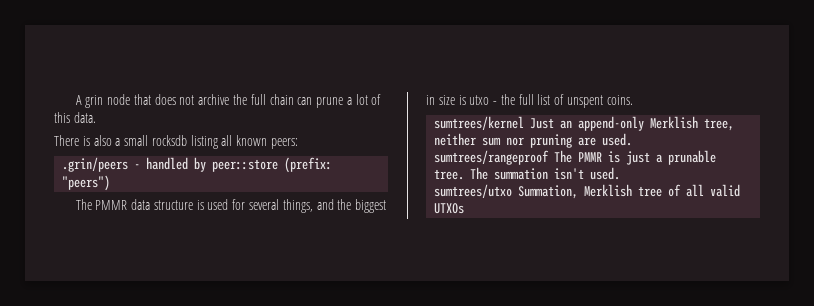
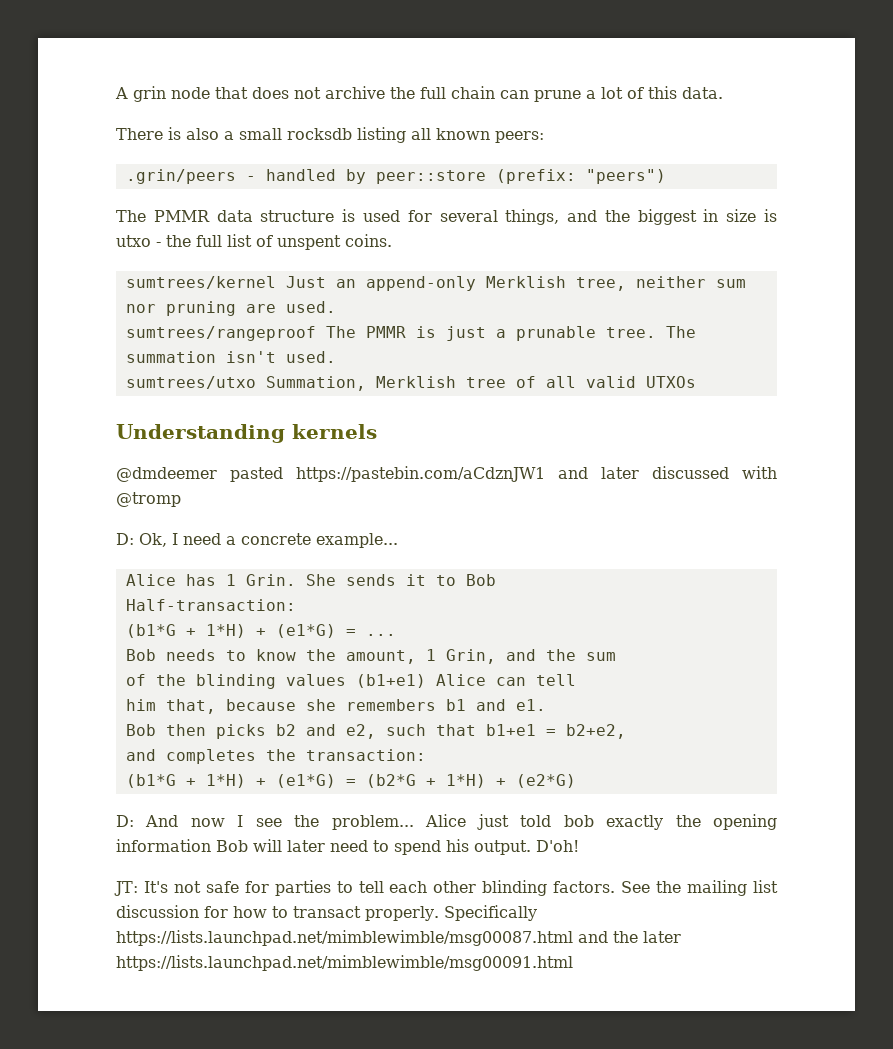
(465, 208) none -> [116,424,377,443] [116,466,777,482] [116,492,181,507] [116,533,398,548] [125,574,496,586] [125,599,296,611] [125,624,396,638] [125,649,616,664] [125,674,576,689] [125,699,546,714] [125,724,626,739] [125,749,426,764] [125,774,576,788] [116,814,777,830] [116,839,579,855] [114,880,778,896] [116,905,537,921] [116,930,681,946] [116,955,573,971] // Understanding kernels // @dmdeemer pasted https://pastebin.com/aCdznJW1 and later discussed with @tromp // D: Ok, I need a concrete example... // Alice has 1 Grin. She sends it to Bob // Half-transaction: // (b1*G + 1*H) + (e1*G) = ... // Bob needs to know the amount, 1 Grin, and the sum // of the blinding values (b1+e1) Alice can tell // him that, because she remembers b1 and e1. // Bob then picks b2 and e2, such that b1+e1 = b2+e2, // and completes the transaction: // (b1*G + 1*H) + (e1*G) = (b2*G + 1*H) + (e2*G) // D: And now I see the problem... Alice just told bob exactly the opening information Bob will later need to spend his output. D'oh! // JT: It's not safe for parties to tell each other blinding factors. See the mailing list discussion for how to transact properly. Specifically https://lists.launchpad.net/mimblewimble/msg00087.html and the later https://lists.launchpad.net/mimblewimble/msg00091.html

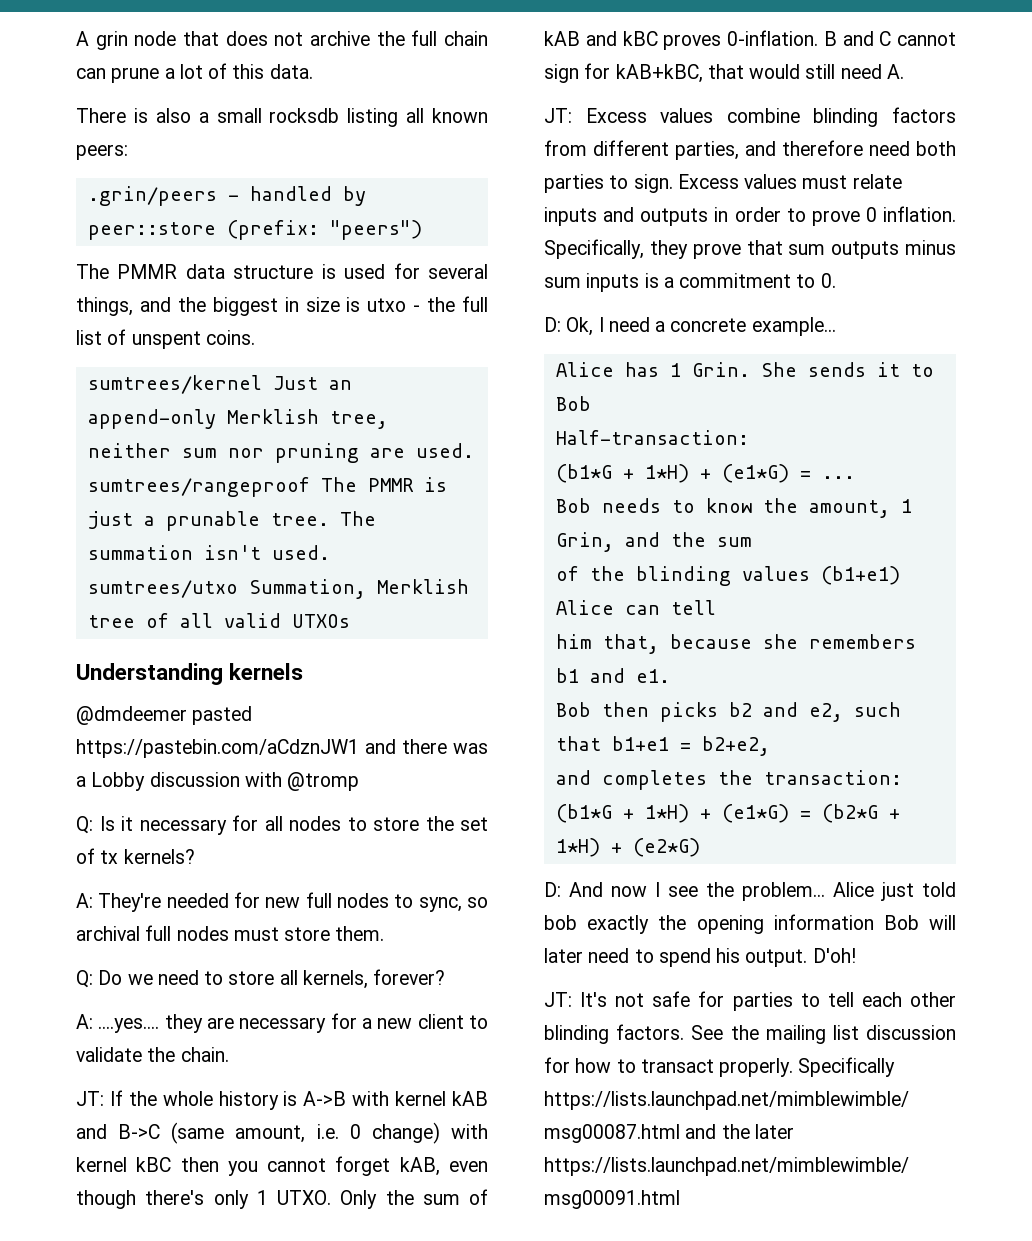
[601,466,777,479] [116,492,181,507] later discussed with @tromp -> [402,739,488,754] [76,772,360,791] [76,815,488,835] [76,848,195,864] [76,892,488,912] [76,925,385,941] [76,969,446,989] [76,1013,488,1033] [76,1047,229,1062] [76,1090,489,1110] [76,1122,489,1144] [76,1156,488,1176] [76,1189,488,1209] [544,30,956,50] [544,63,904,83] [544,107,956,127] [544,140,956,160] [544,174,902,193] [544,206,956,226] [544,239,956,259] [544,273,836,292] there was a Lobby discussion with @tromp // Q: Is it necessary for all nodes to store the set of tx kernels? // A: They're needed for new full nodes to sync, so archival full nodes must store them. // Q: Do we need to store all kernels, forever? // A: ....yes.... they are necessary for a new client to validate the chain. // JT: If the whole history is A->B with kernel kAB and B->C (same amount, i.e. 0 change) with kernel kBC then you cannot forget kAB, even though there's only 1 UTXO. Only the sum of kAB and kBC proves 0-inflation. B and C cannot sign for kAB+kBC, that would still need A. // JT: Excess values combine blinding factors from different parties, and therefore need both parties to sign. Excess values must relate inputs and outputs in order to prove 0 inflation. Specifically, they prove that sum outputs minus sum inputs is a commitment to 0.

